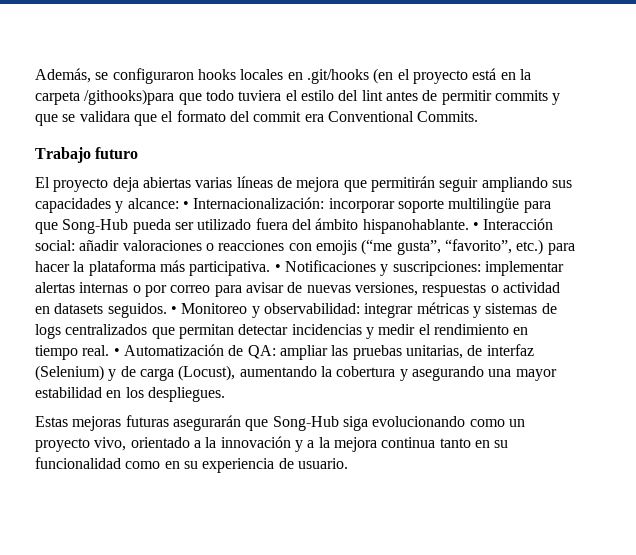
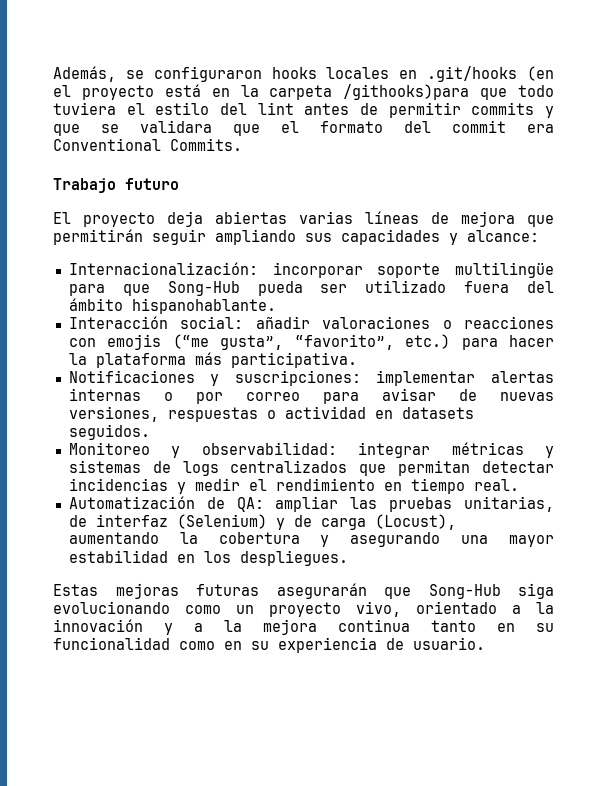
[182,201,189,209] • -> (539, 236) //
[472,222,479,230] • -> (276, 306) //
[274,264,281,272] • -> (357, 360) //
[170,306,177,314] • -> (150, 432) //
[113,348,120,356] • -> (519, 485) //

